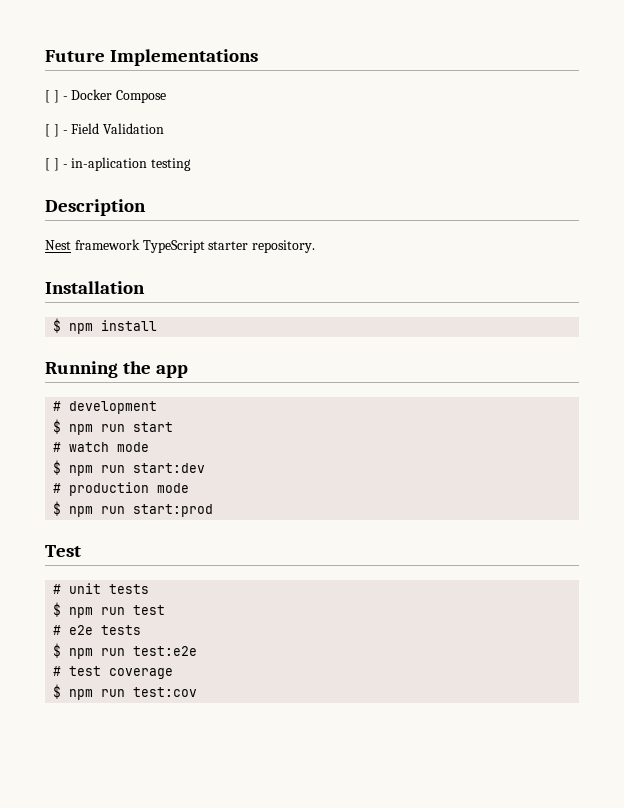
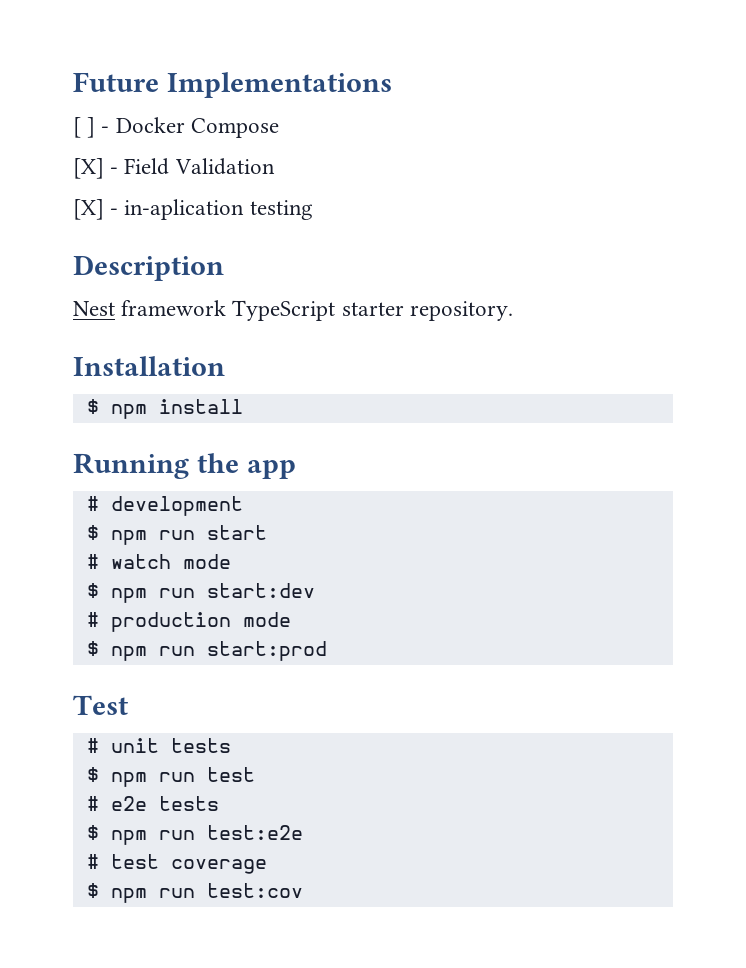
[45,124,59,137] [ ] -> [73,158,104,179] [X]
[45,158,59,171] [ ] -> [73,199,104,220] [X]

